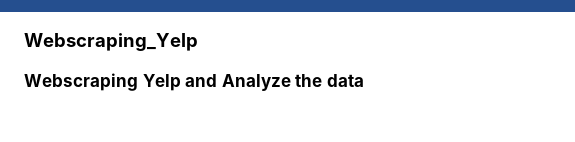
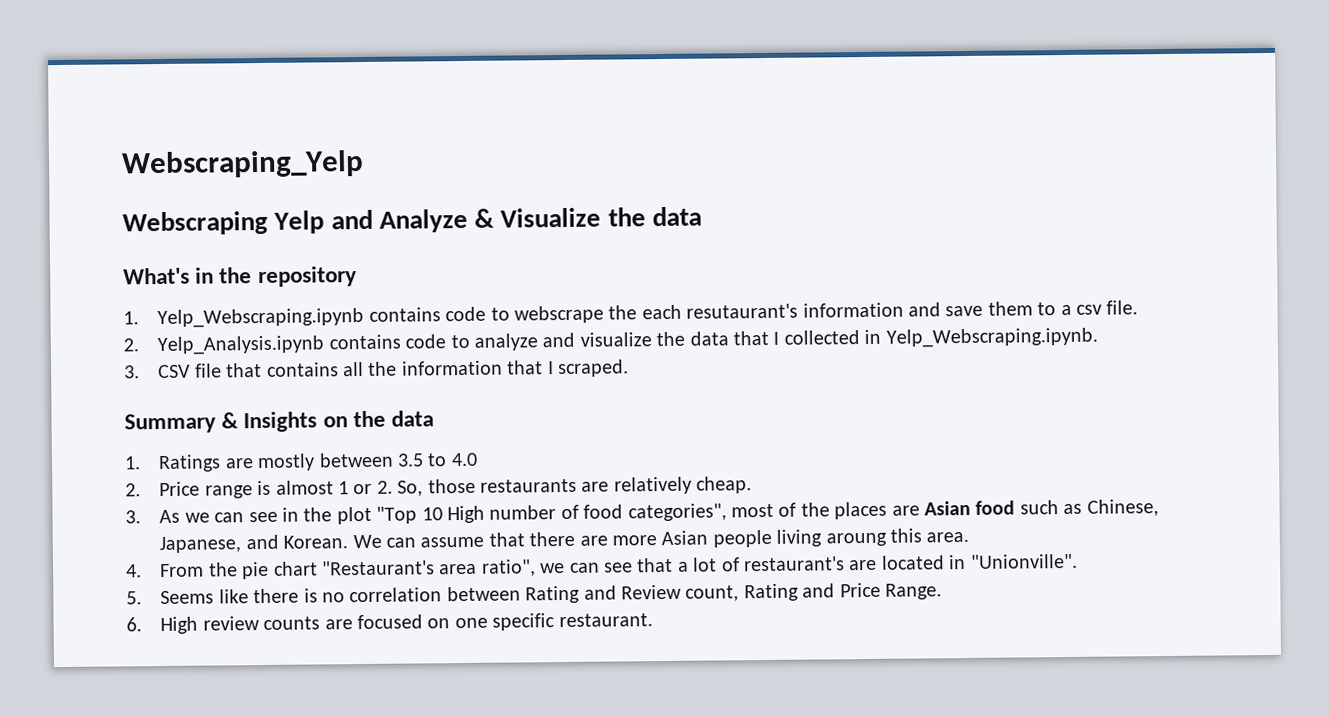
[295,74,364,87] the data -> [474,206,703,228] [123,266,357,288] [123,300,1139,329] [123,327,1098,356] [124,359,630,379] [124,410,435,434] [124,452,478,473] [125,476,753,499] [125,499,1159,525] [159,528,970,554] [126,553,1078,580] [126,582,943,605] [126,613,653,635] & Visualize the data // What's in the repository // 1. Yelp_Webscraping.ipynb contains code to webscrape the each resutaurant's information and save them to a csv file. // 2. Yelp_Analysis.ipynb contains code to analyze and visualize the data that I collected in Yelp_Webscraping.ipynb. // 3. CSV file that contains all the information that I scraped. // Summary & Insights on the data // 1. Ratings are mostly between 3.5 to 4.0 // 2. Price range is almost 1 or 2. So, those restaurants are relatively cheap. // 3. As we can see in the plot "Top 10 High number of food categories", most of the places are Asian food such as Chinese, Japanese, and Korean. We can assume that there are more Asian people living aroung this area. // 4. From the pie chart "Restaurant's area ratio", we can see that a lot of restaurant's are located in "Unionville". // 5. Seems like there is no correlation between Rating and Review count, Rating and Price Range. // 6. High review counts are focused on one specific restaurant.

